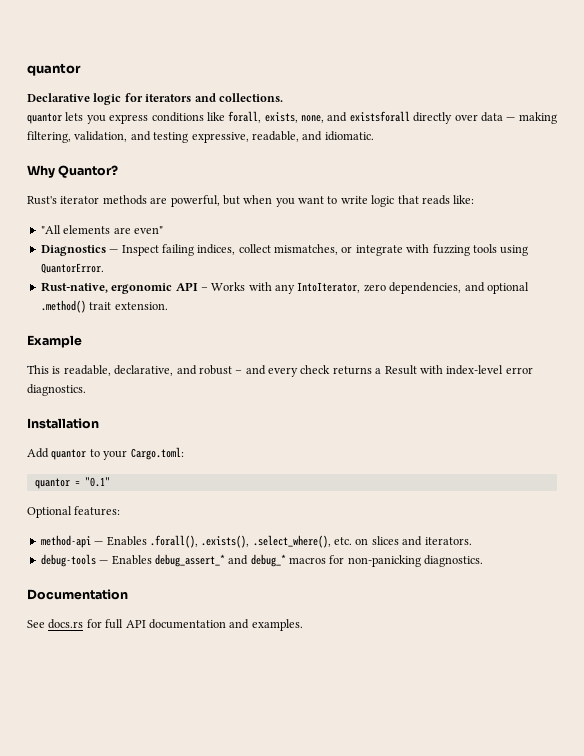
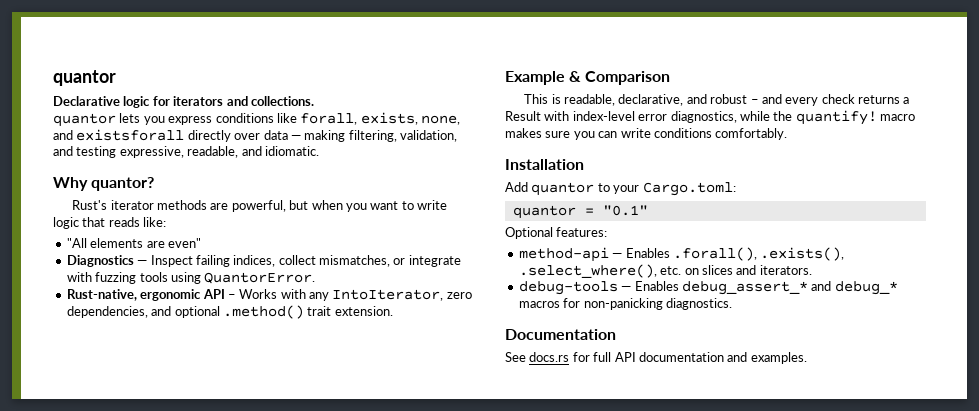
[58,165,119,178] Quantor? -> [91,177,155,191] quantor?
(82, 341) none -> [569,71,671,85] & Comparison
[27,384,86,396] diagnostics. -> [670,110,915,125] [505,128,788,140] diagnostics, while the quantify! macro makes sure you can write conditions comfortably.

